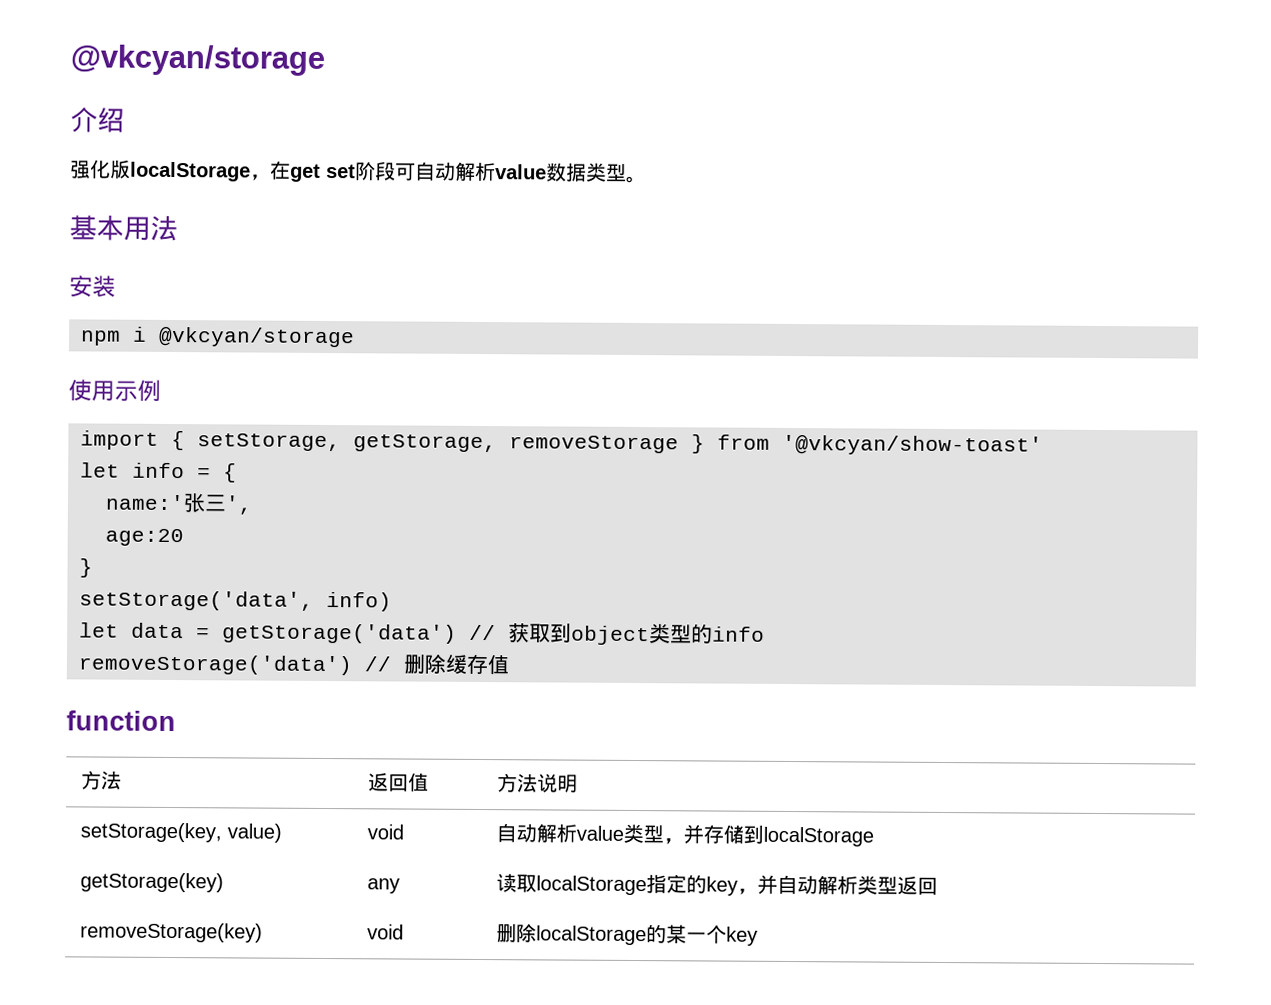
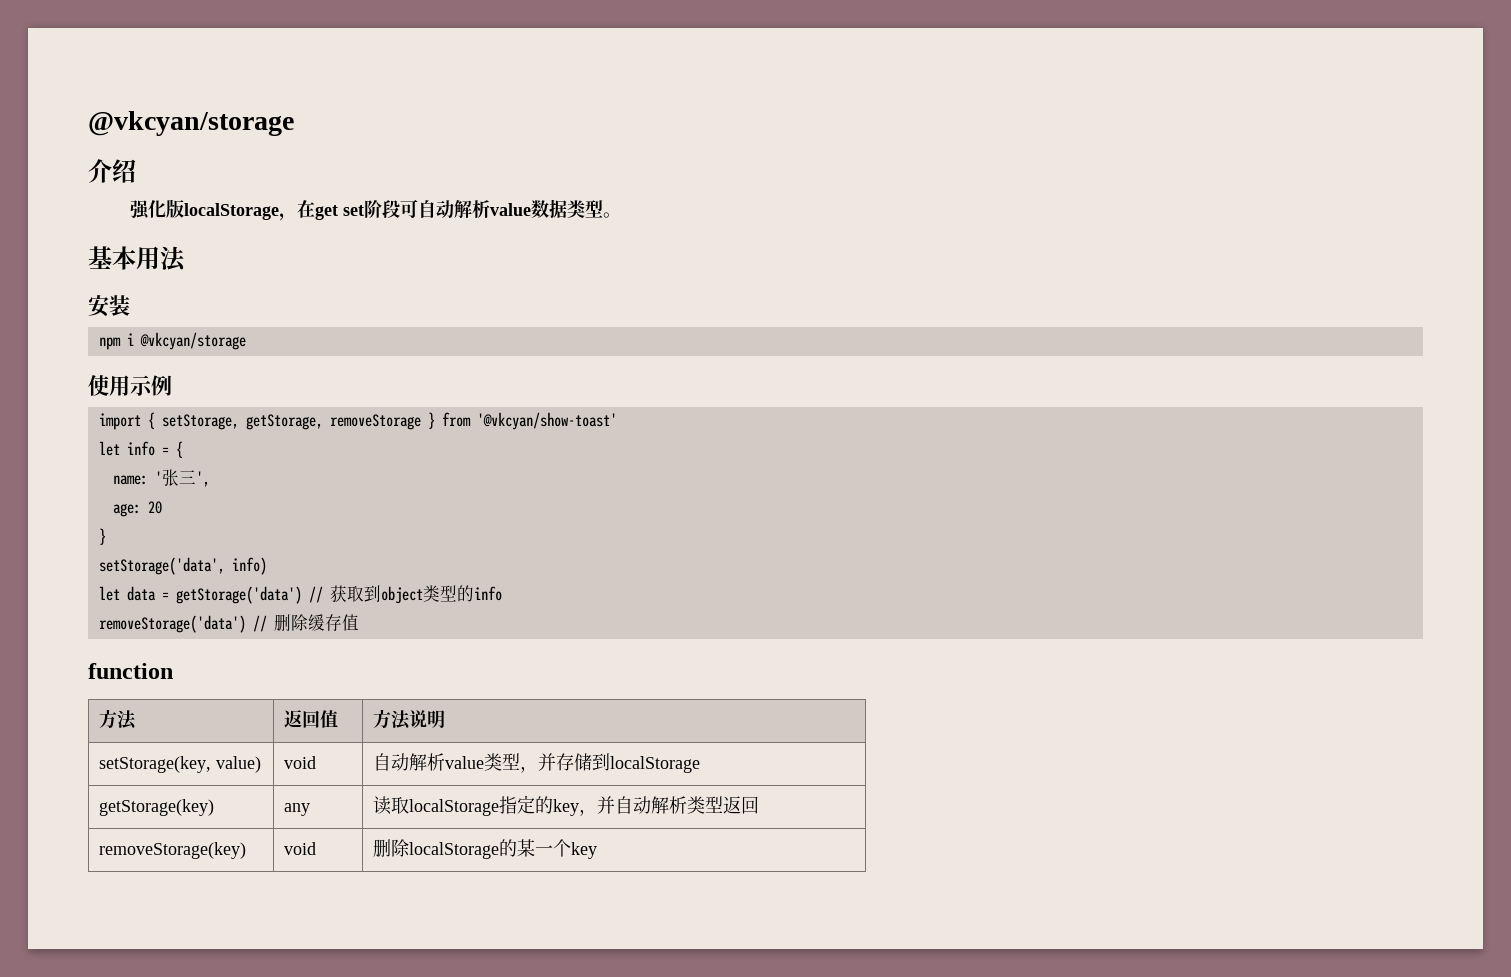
[105,494,185,511] name:' -> [112,471,162,485] name: '
[105,528,184,547] age:20 -> [112,501,162,517] age: 20

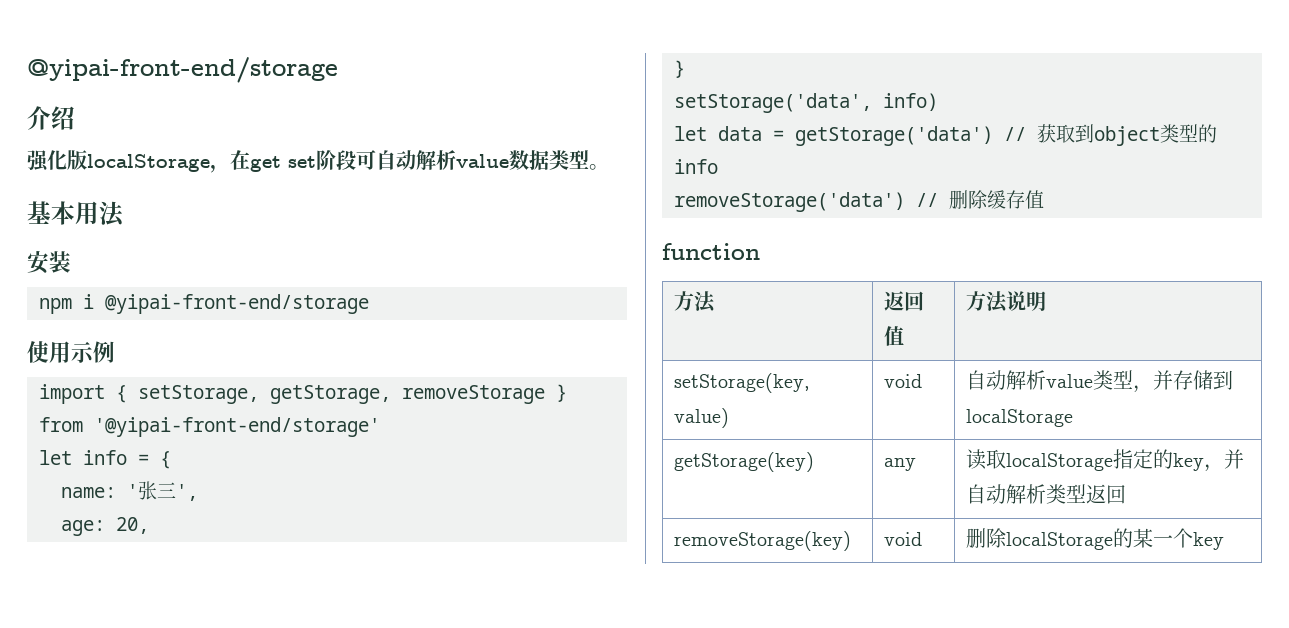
[88,111,294,136] @vkcyan/storage -> [27,57,338,83] @yipai-front-end/storage
[139,332,246,350] @vkcyan/storage -> [105,294,369,314] @yipai-front-end/storage
[476,412,617,430] '@vkcyan/show-toast' -> [94,417,380,437] '@yipai-front-end/storage'
[147,501,162,514] 20 -> [116,517,149,534] 20,

